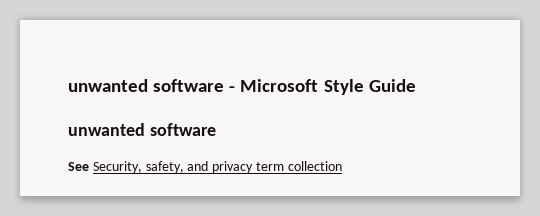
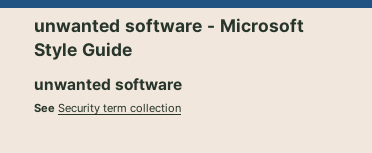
[92,161,254,173] Security, safety, and privacy -> [58,103,101,115] Security

